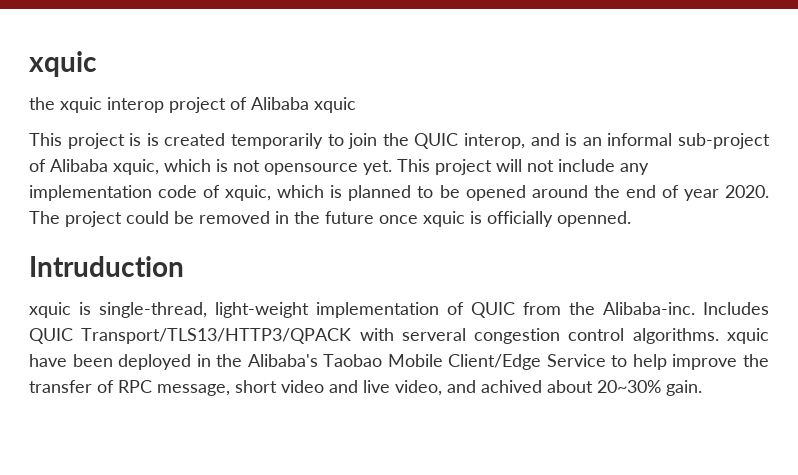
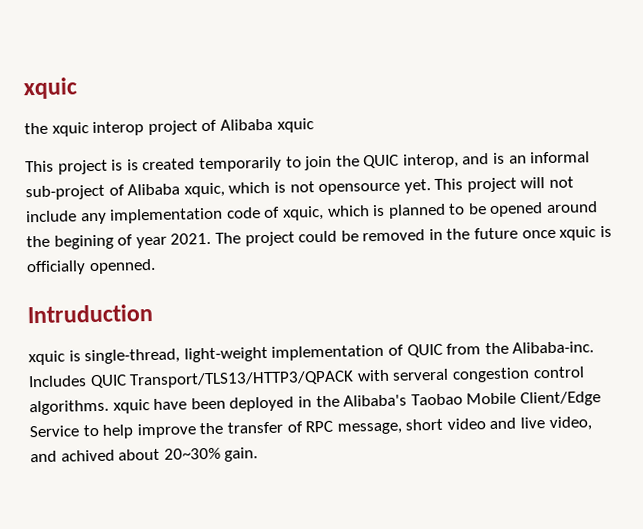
[625,185,656,198] end -> [53,234,114,250] begining
[725,185,770,198] 2020. -> [170,232,212,245] 2021.

